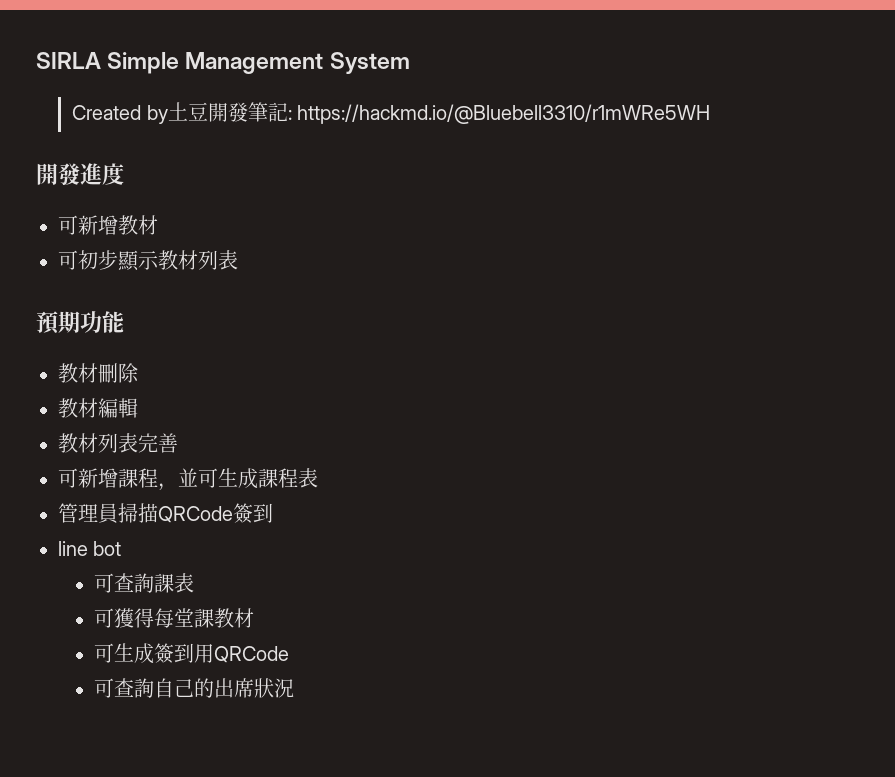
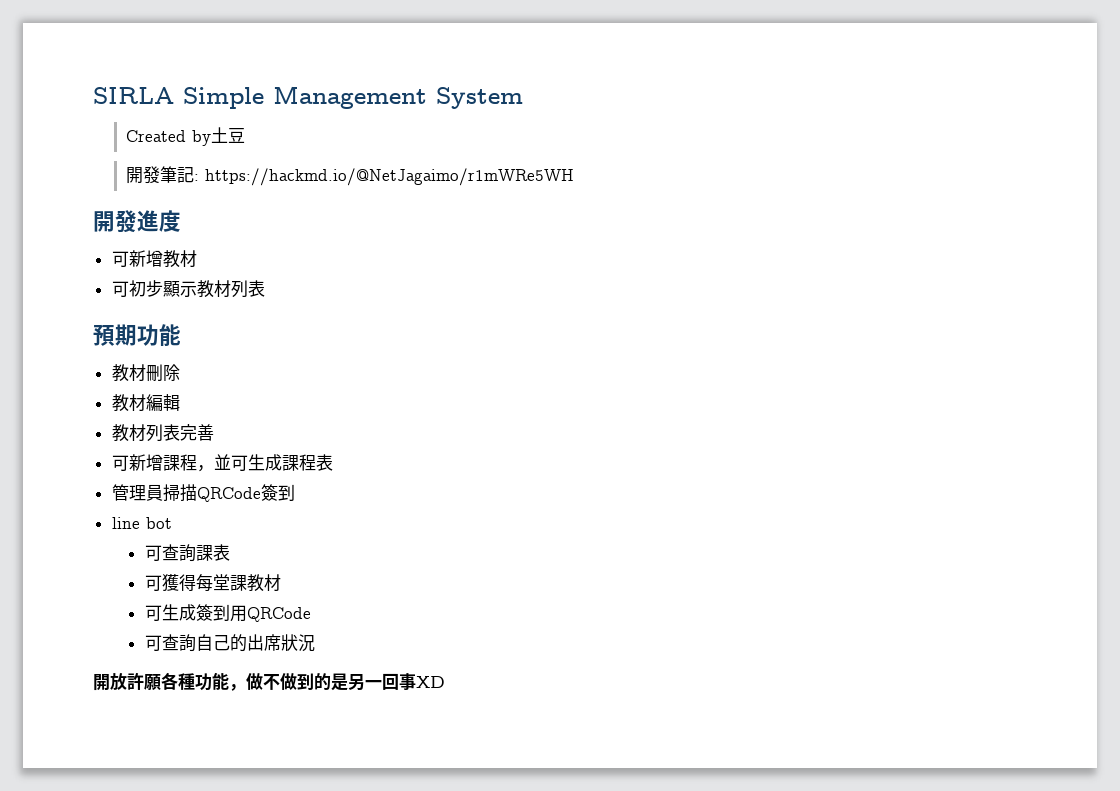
(208, 111) none -> (245, 135) //
[297,104,711,124] https://hackmd.io/@Bluebell3310/r1mWRe5WH -> [204,168,574,186] https://hackmd.io/@NetJagaimo/r1mWRe5WH
(295, 688) none -> [93,672,445,691] // 開放許願各種功能，做不做到的是另一回事XD

